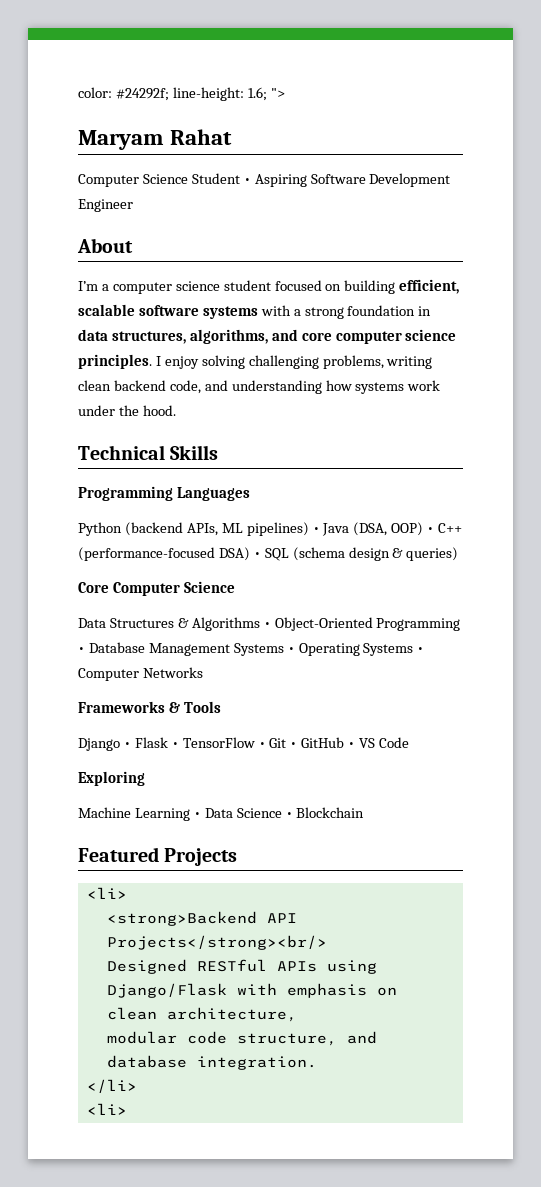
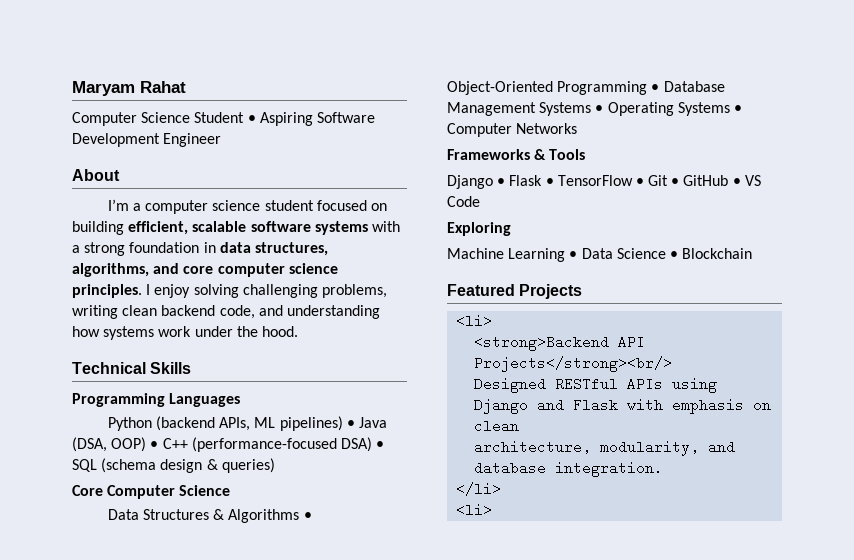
[78,87,285,101] color: #24292f; line-height: 1.6; "> // -> (72, 88) none
[106,983,227,998] Django/Flask -> [474,398,619,414] Django and Flask
(157, 1013) none -> (520, 426) //
[106,1031,337,1046] // modular code structure, -> [600,440,700,456] modularity,

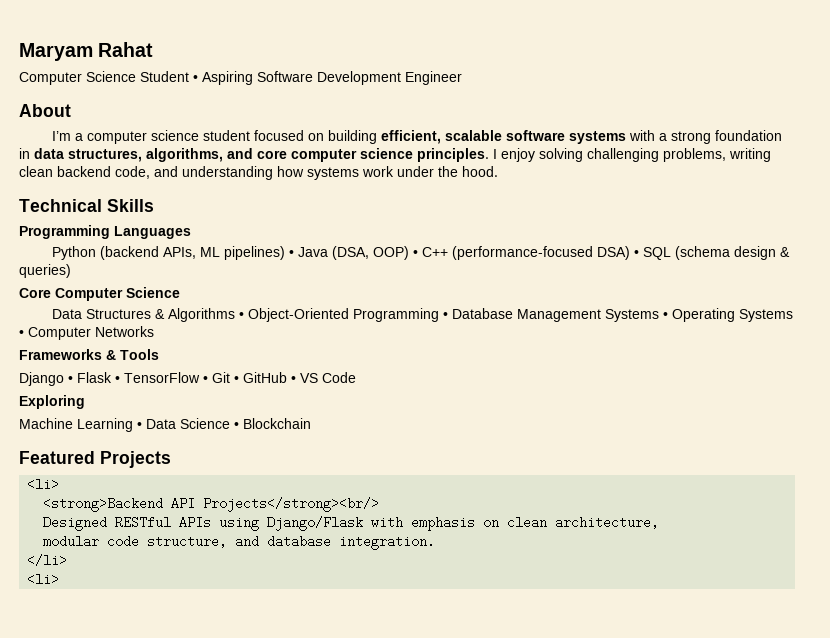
[474,398,619,414] Django and Flask -> [267,516,364,531] Django/Flask
[474,440,700,456] // architecture, modularity, -> [555,516,660,529] [43,535,228,548] architecture, // modular code structure,

